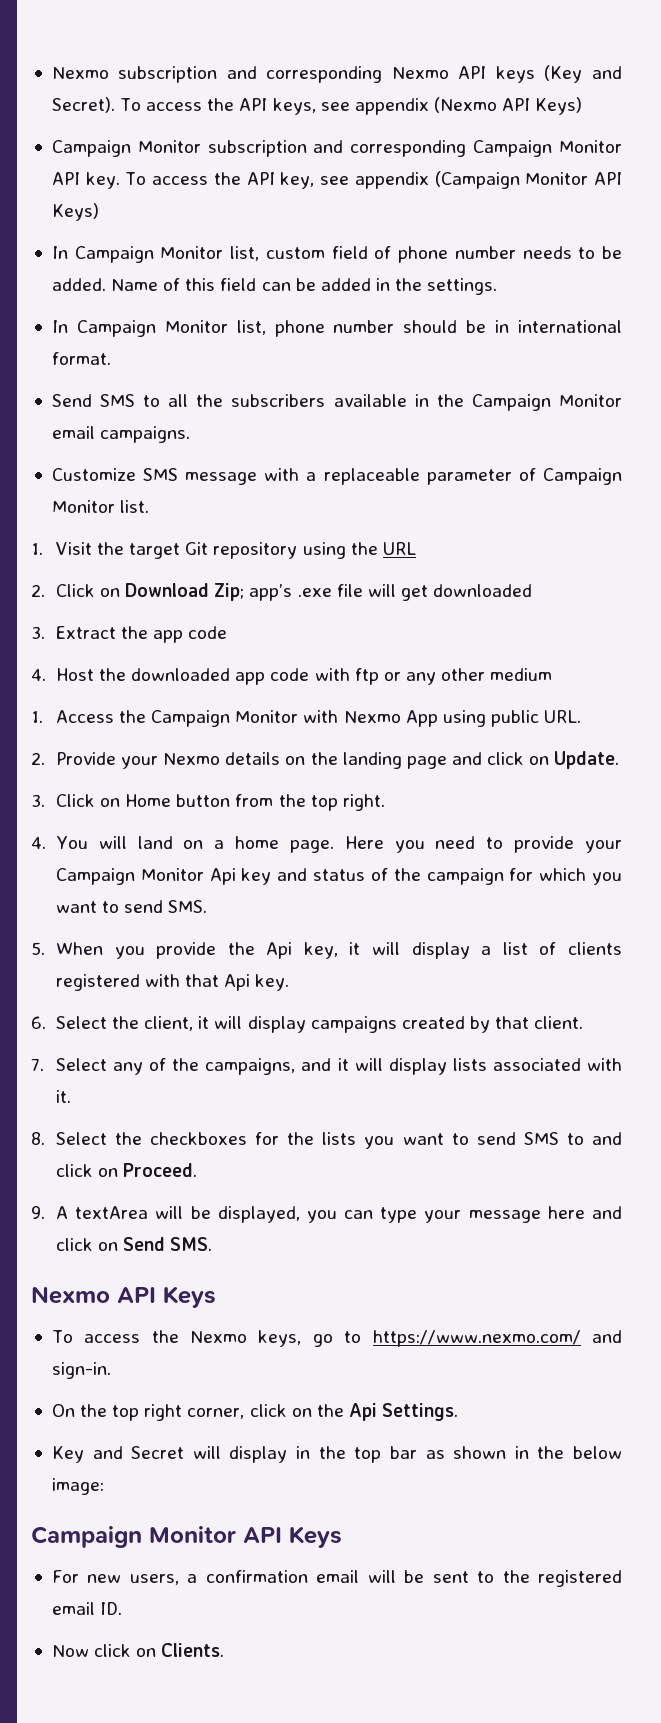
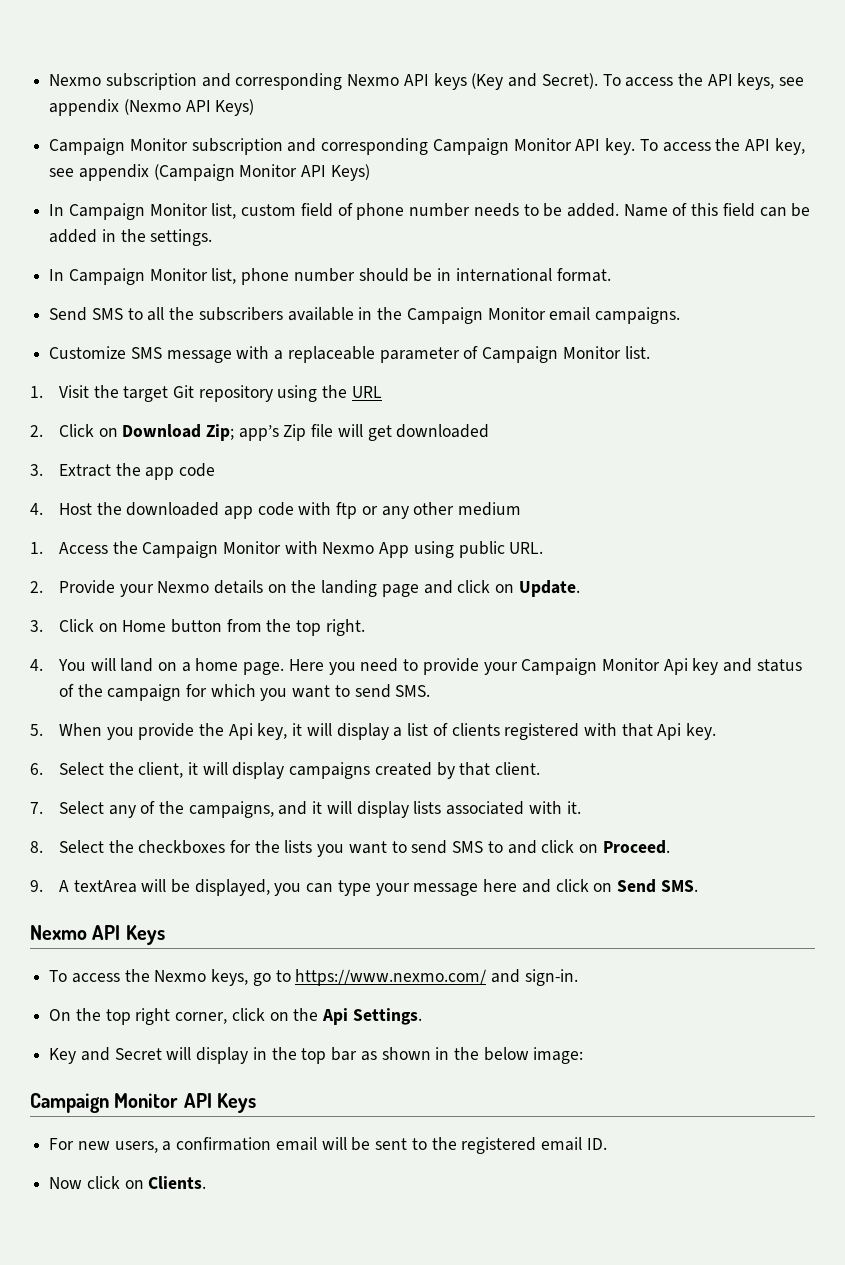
[297,588,332,597] .exe -> [283,424,307,441] Zip

